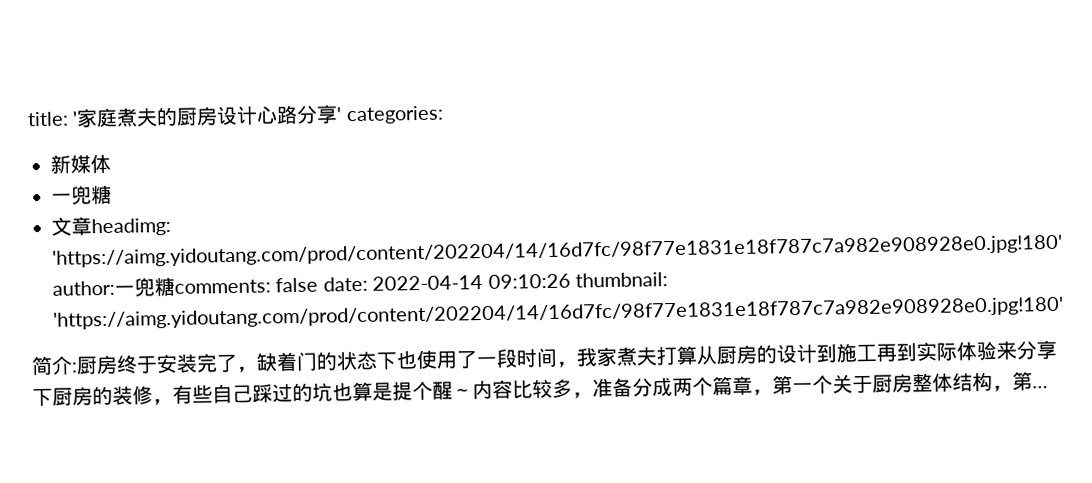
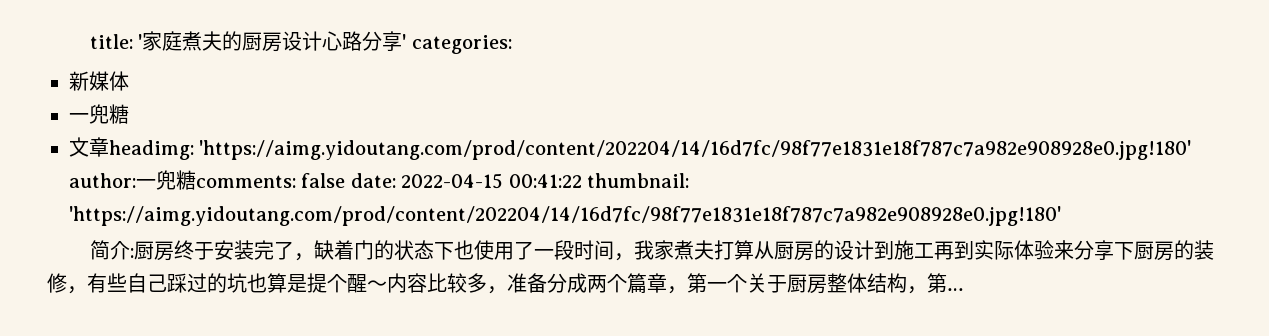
[372,273,571,291] 2022-04-14 09:10:26 -> [401,173,582,189] 2022-04-15 00:41:22

